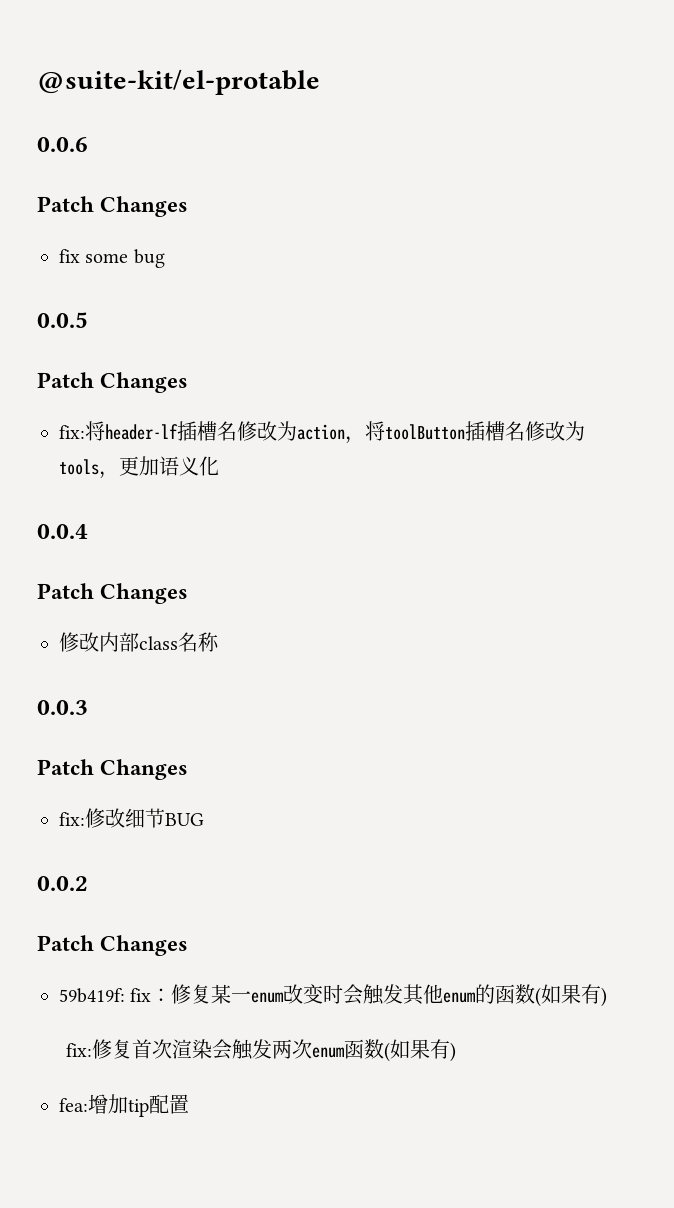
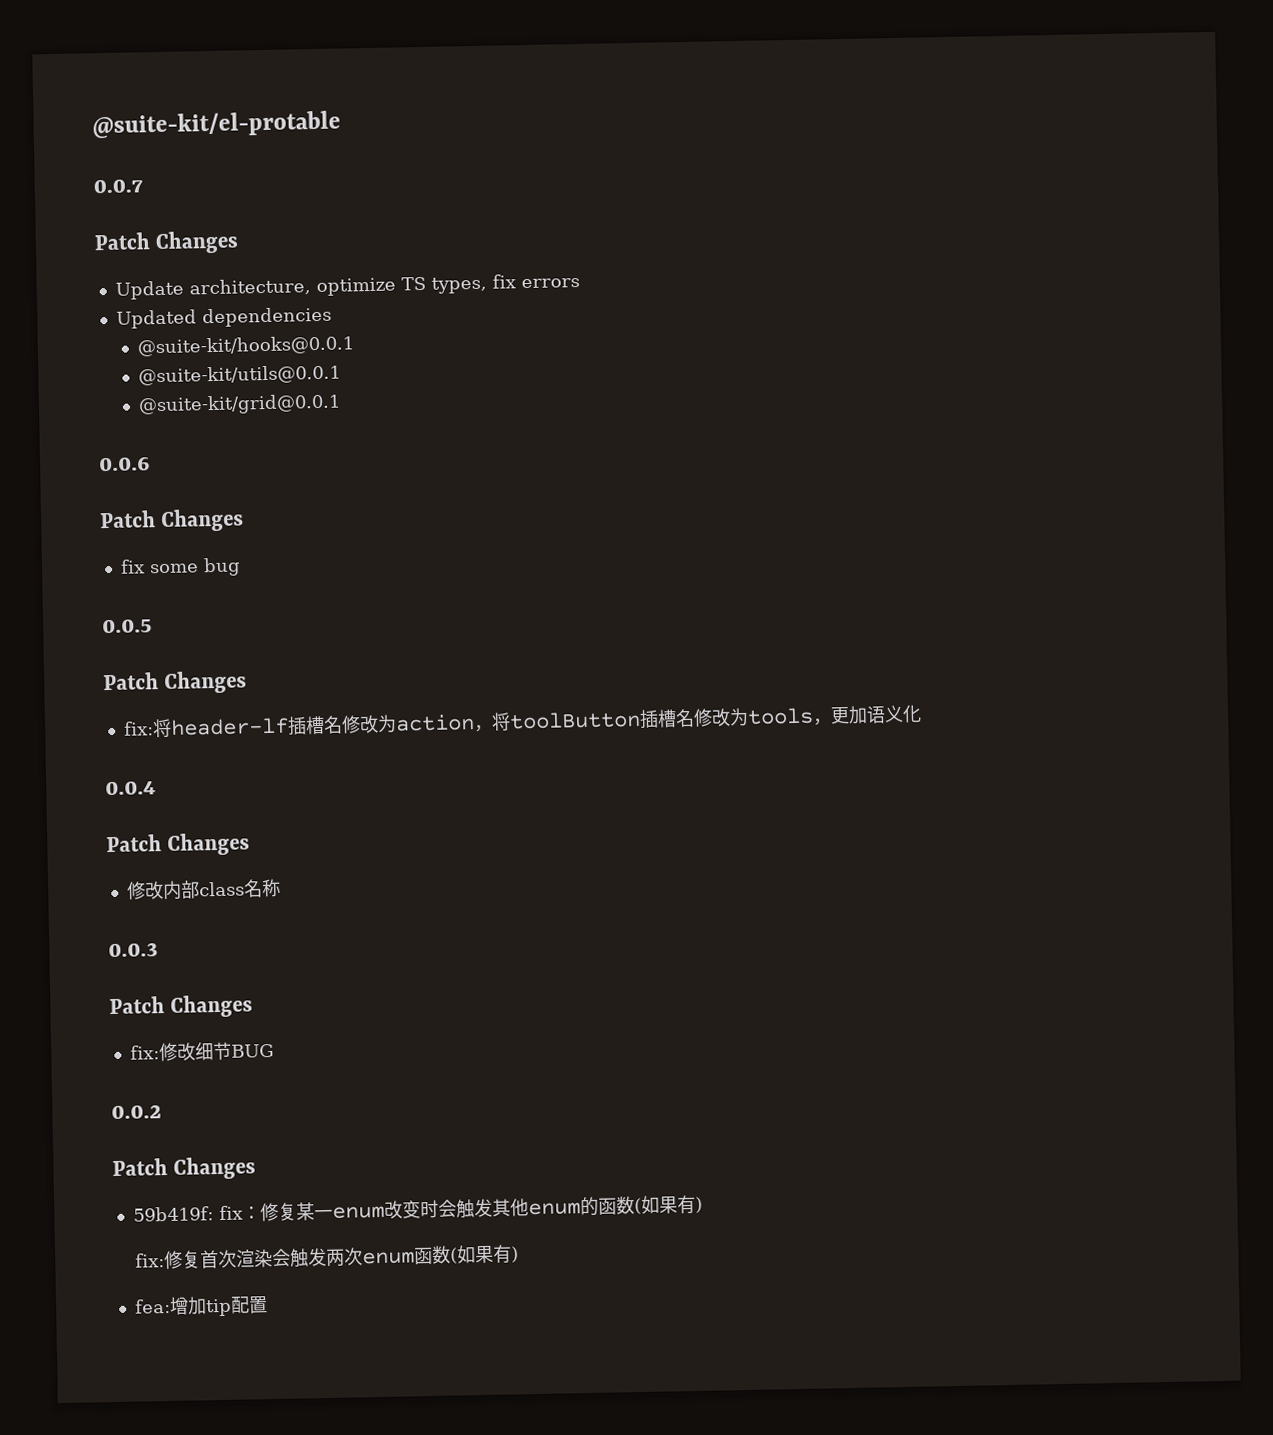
(320, 82) none -> [93,178,143,194] [94,230,240,255] [114,274,580,300] [115,306,332,329] [136,335,355,357] [137,364,341,386] [137,393,341,416] // 0.0.7 // Patch Changes // Update architecture, optimize TS types, fix errors // Updated dependencies // @suite-kit/hooks@0.0.1 // @suite-kit/utils@0.0.1 // @suite-kit/grid@0.0.1

